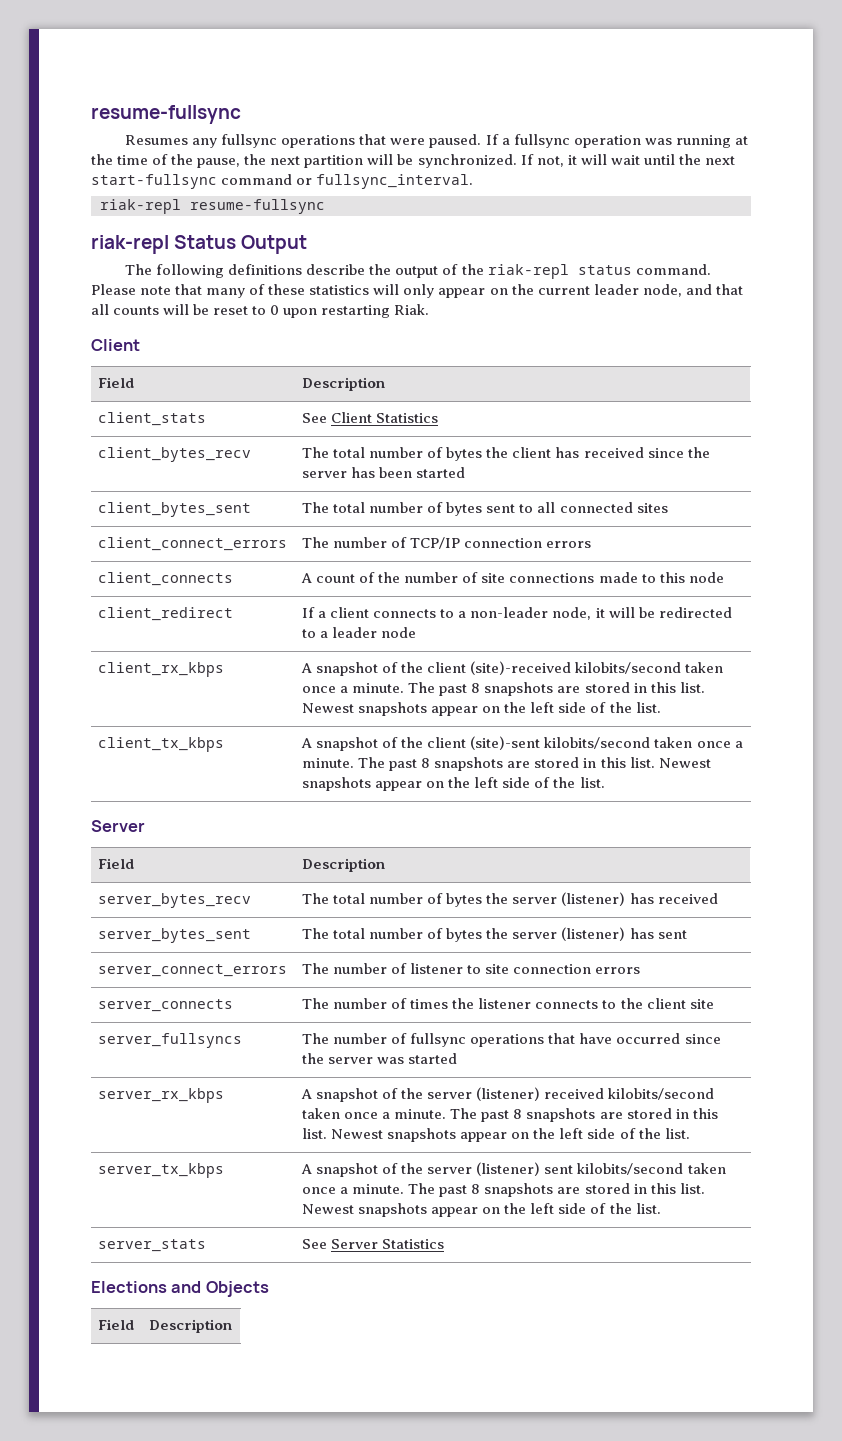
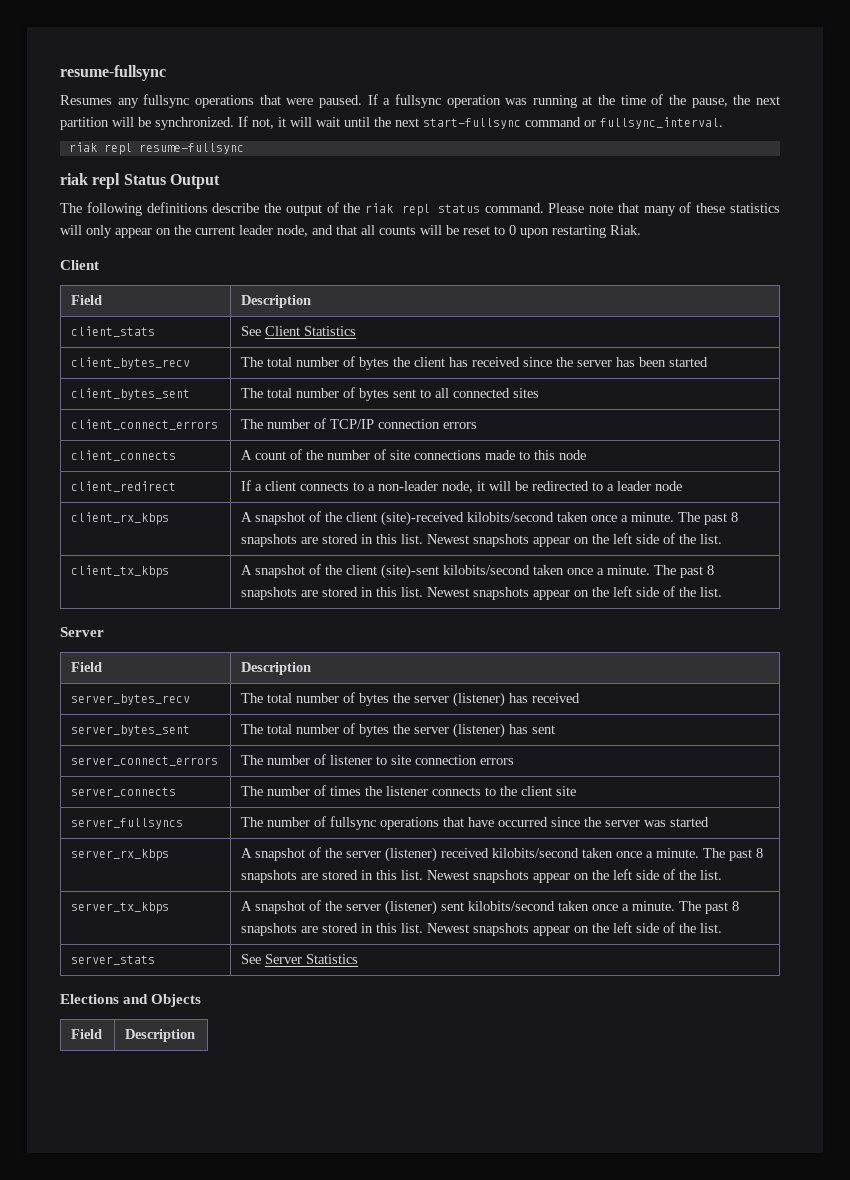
[100,199,325,214] [91,235,169,254] riak-repl resume-fullsync // riak-repl -> [68,142,244,155] [60,173,121,189] riak repl resume-fullsync // riak repl
[487,264,569,279] riak-repl -> [365,203,430,216] riak repl

